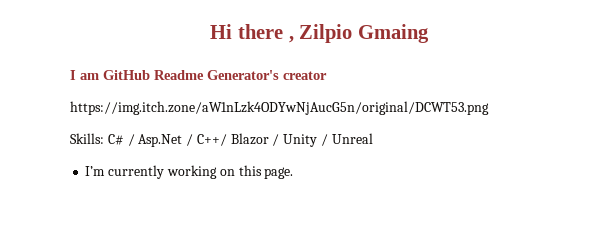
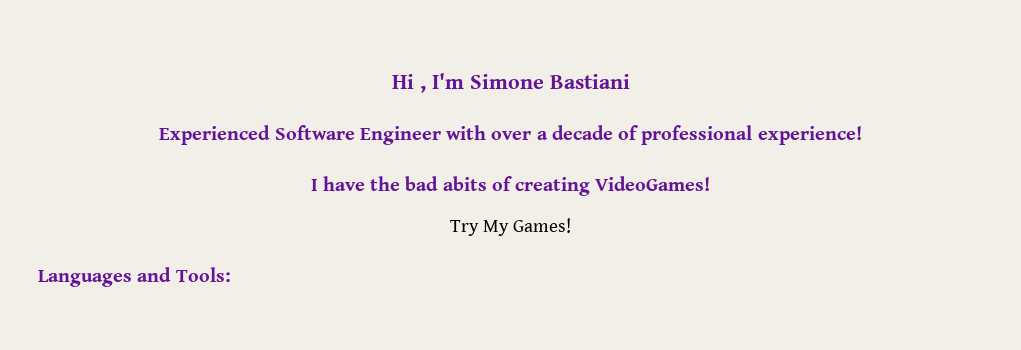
[237,24,429,43] [70,70,327,80] [70,101,489,115] [70,133,373,147] [85,165,294,179] there , Zilpio Gmaing // I am GitHub Readme Generator's creator // https://img.itch.zone/aW1nLzk4ODYwNjAucG5n/original/DCWT53.png // Skills: C# / Asp.Net / C++/ Blazor / Unity / Unreal // I’m currently working on this page. -> [419,73,630,93] [159,125,862,145] [310,176,711,196] [450,218,571,236] [38,267,231,287] , I'm Simone Bastiani // Experienced Software Engineer with over a decade of professional experience! // I have the bad abits of creating VideoGames! // Try My Games! // Languages and Tools:

